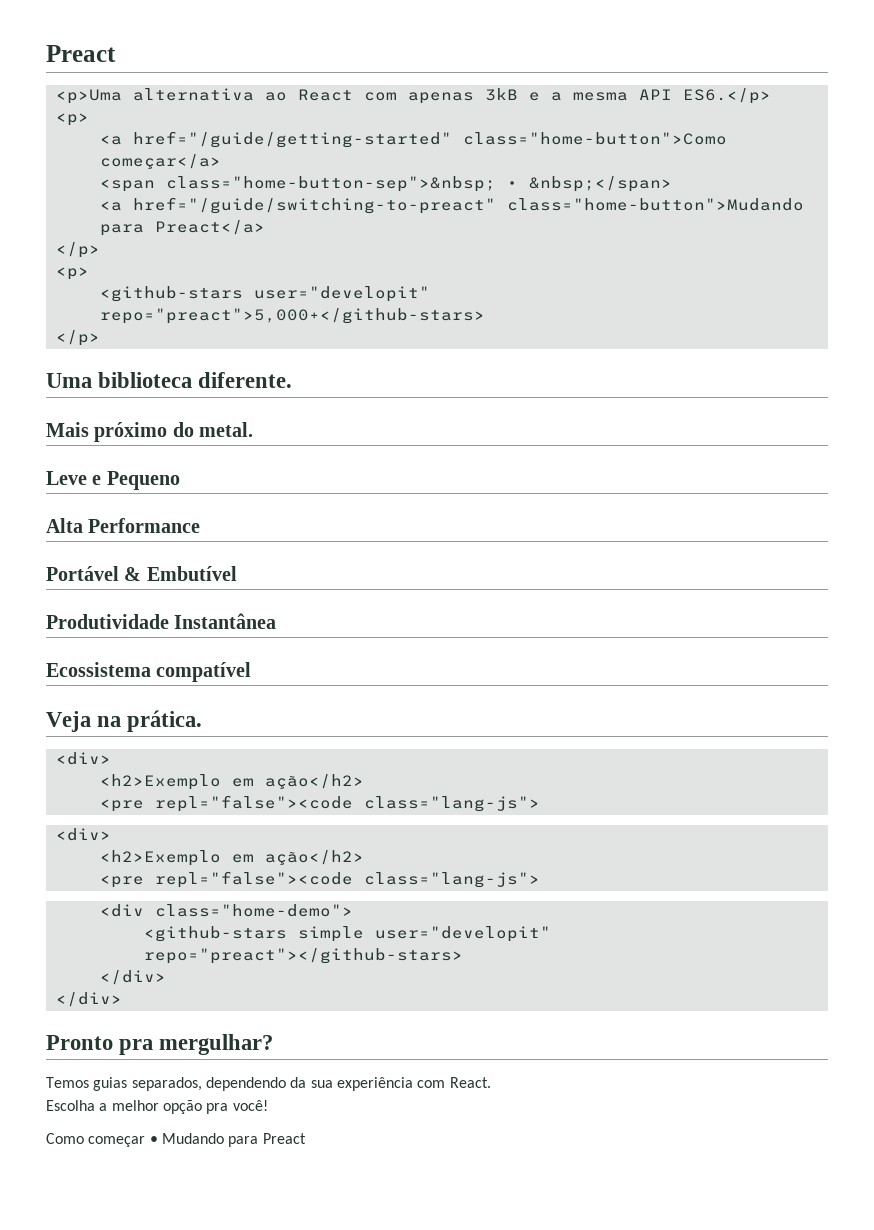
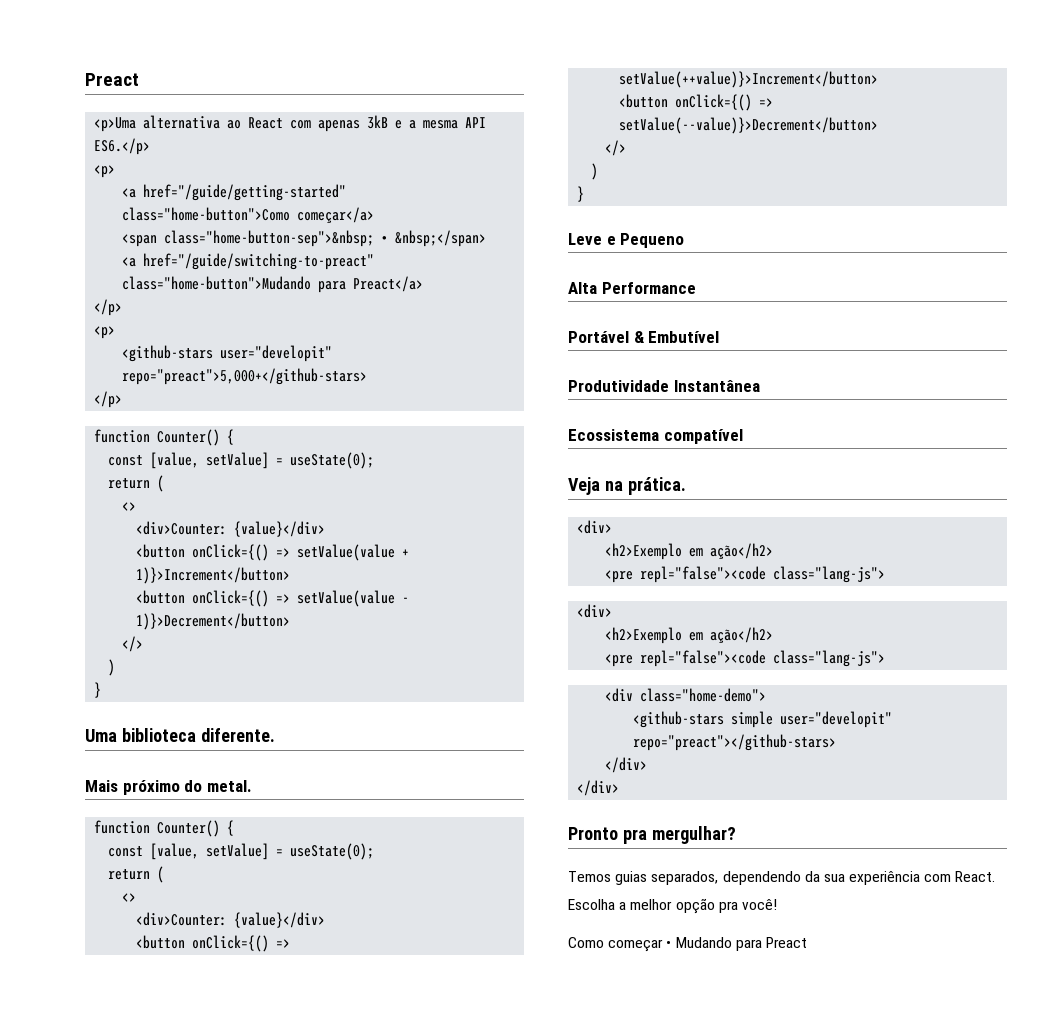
(100, 338) none -> [94,429,235,446] [108,452,375,469] [108,475,165,492] [122,502,137,511] [136,521,326,537] [136,544,410,561] [136,567,291,584] [136,590,410,607] [136,613,291,630] [122,636,144,652] [108,659,116,676] [94,682,102,698] // function Counter() { // const [value, setValue] = useState(0); // return ( // <> // <div>Counter: {value}</div> // <button onClick={() => setValue(value + 1)}>Increment</button> // <button onClick={() => setValue(value - 1)}>Decrement</button> // </> // ) // }
(254, 429) none -> [94,820,235,837] [108,843,375,860] [108,866,165,883] [122,893,137,902] [136,912,326,928] [136,935,291,952] [619,71,879,88] [619,94,774,111] [619,117,879,134] [605,140,627,156] [591,163,599,180] [577,186,585,202] // function Counter() { // const [value, setValue] = useState(0); // return ( // <> // <div>Counter: {value}</div> // <button onClick={() => setValue(++value)}>Increment</button> // <button onClick={() => setValue(--value)}>Decrement</button> // </> // ) // }

